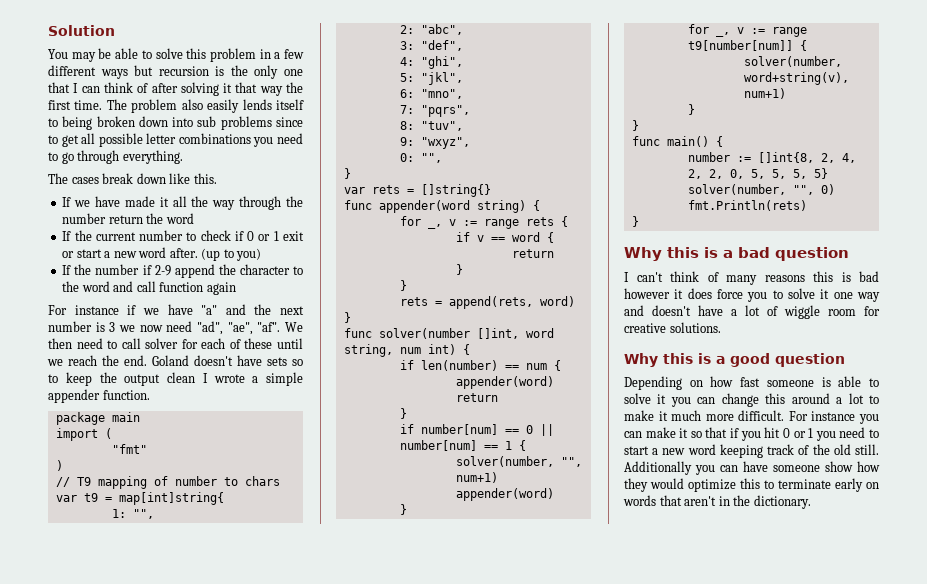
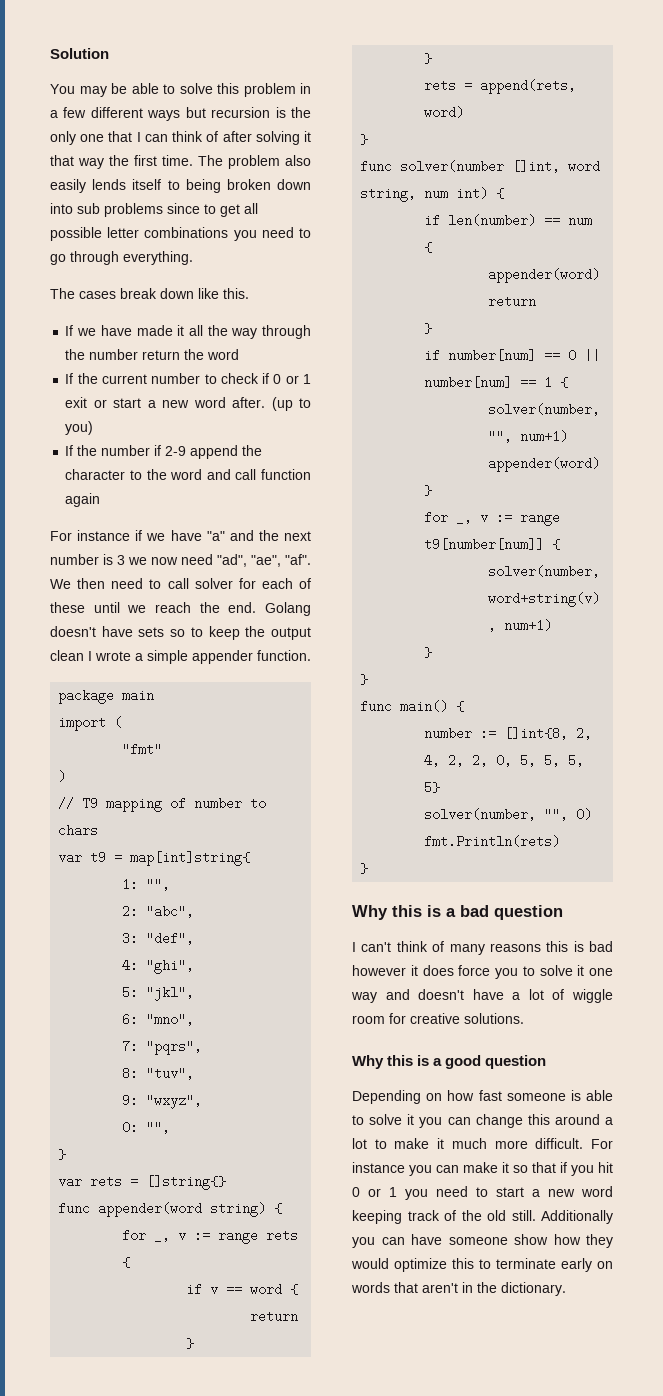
[152,355,189,366] Goland -> [265,602,311,616] Golang

